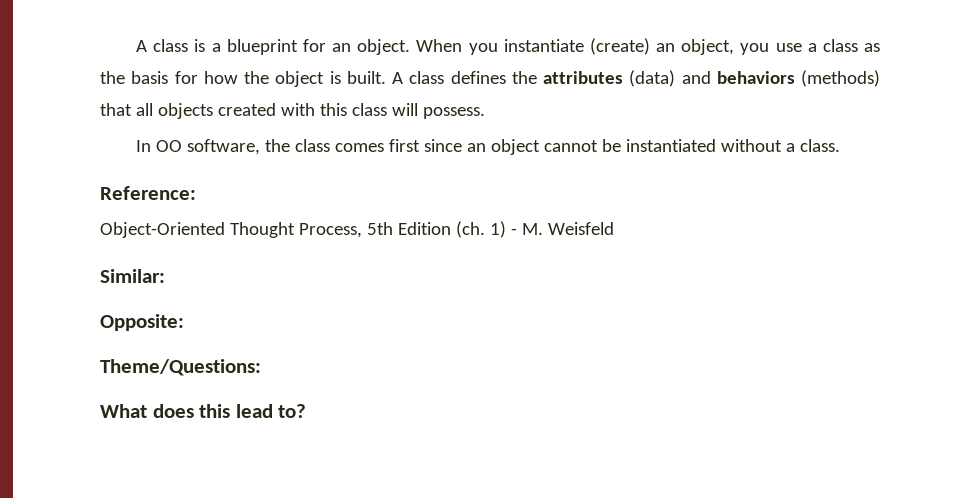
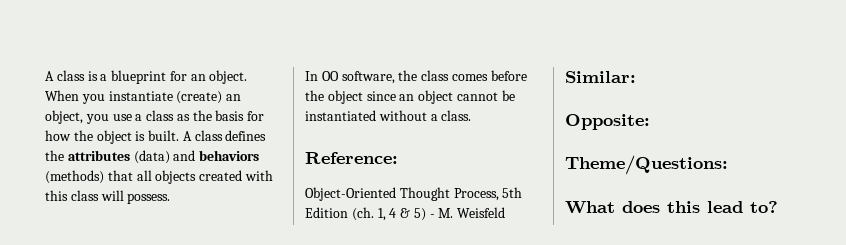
[388,139,420,152] first -> [490,70,527,81] [305,90,363,104] before the object
[489,221,506,238] 1) -> [377,208,426,221] 1, 4 & 5)

